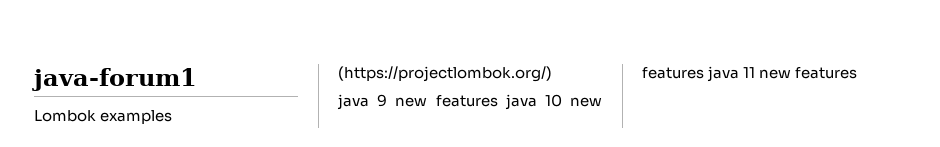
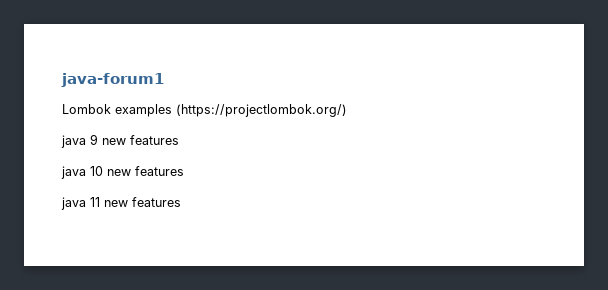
(498, 101) none -> (179, 140) //
(704, 73) none -> (184, 171) //

